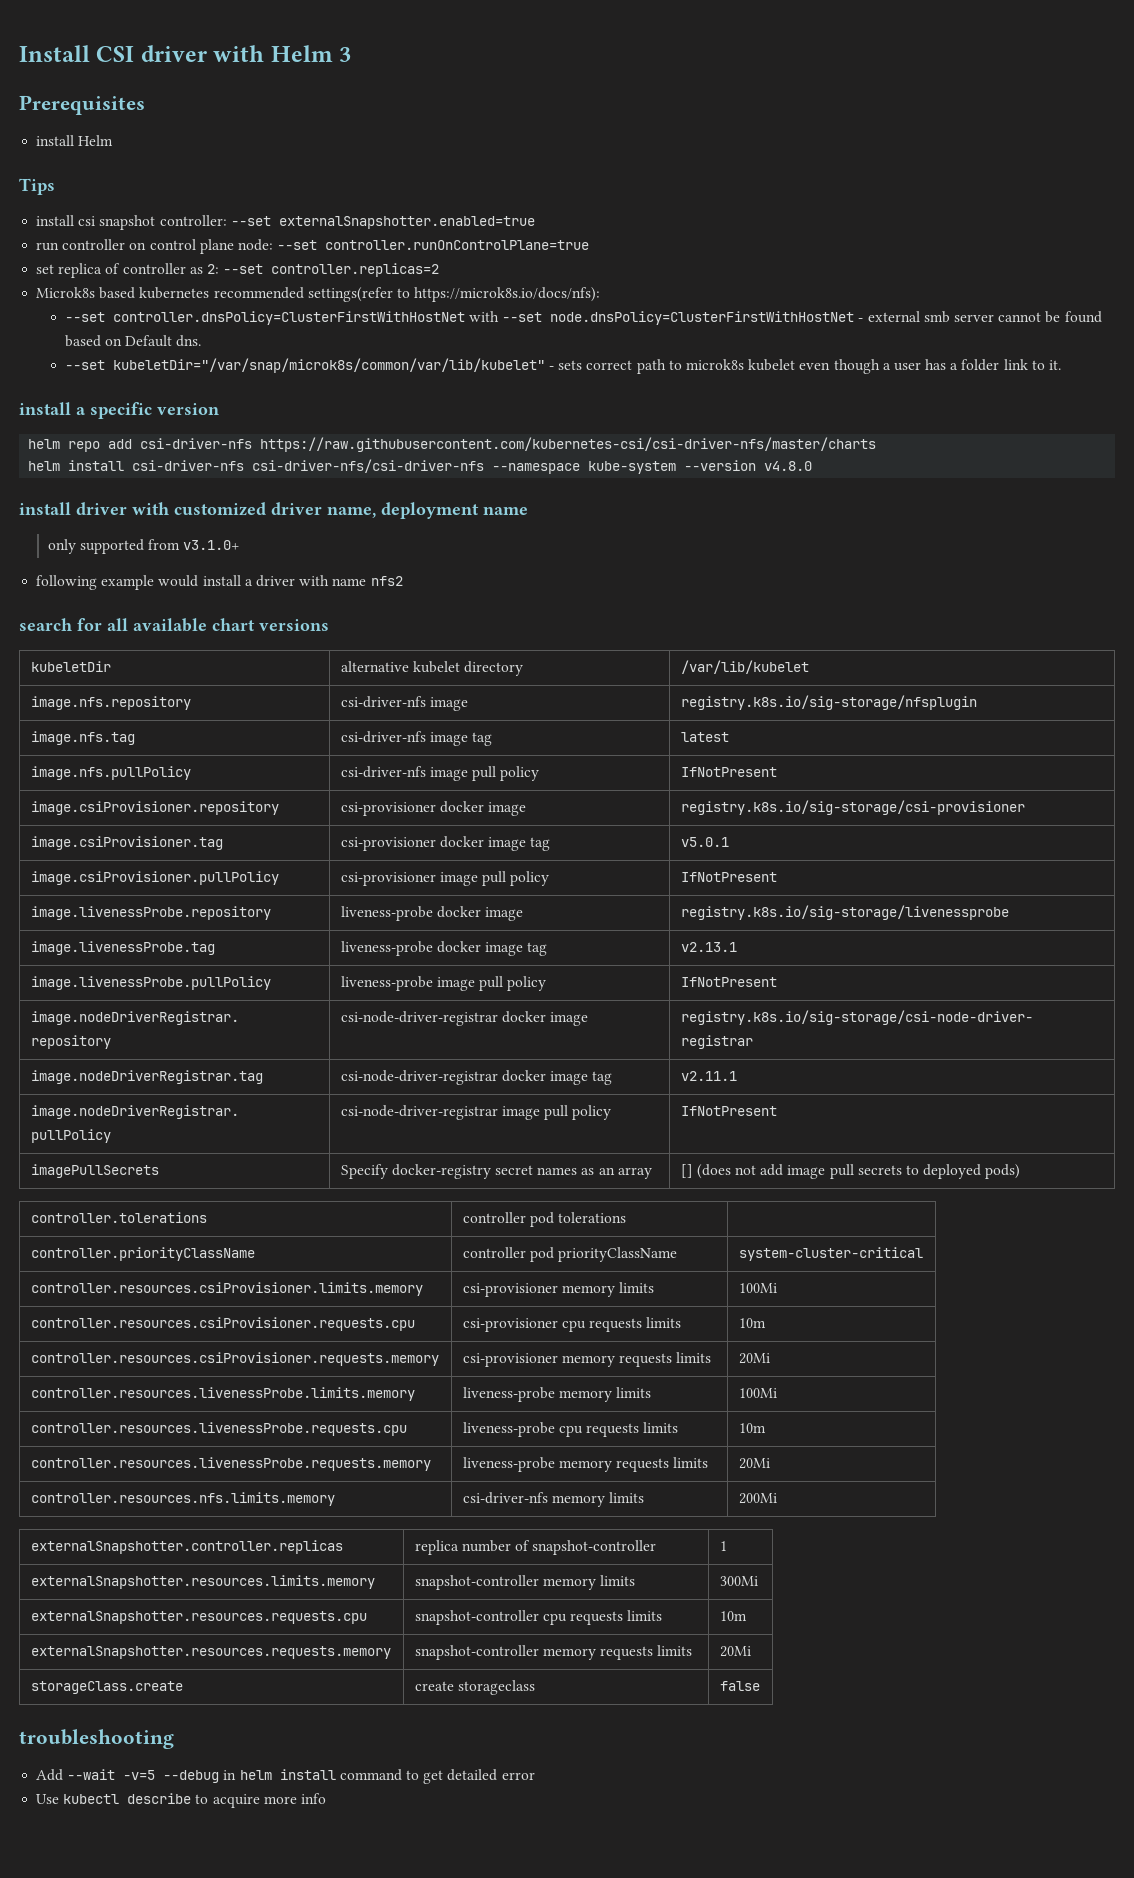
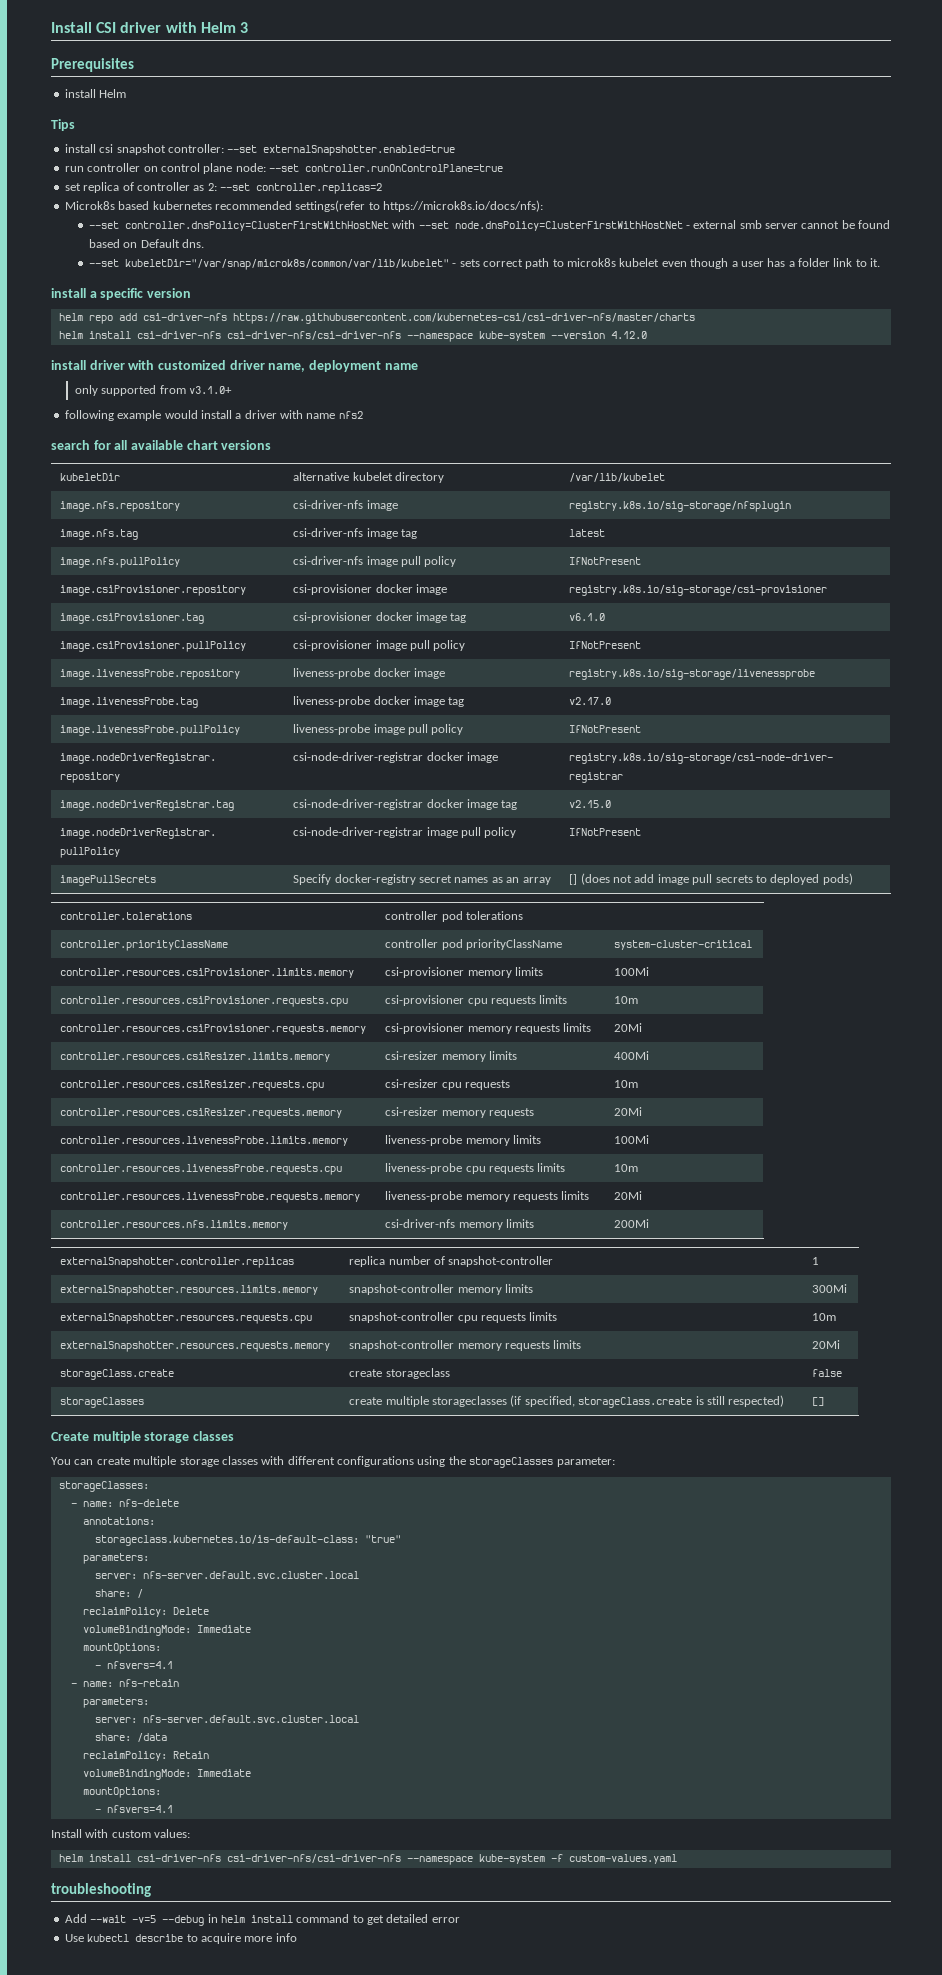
[764,461,813,471] v4.8.0 -> [610,331,647,339] 4.12.0
[680,837,729,847] v5.0.1 -> [569,613,606,621] v6.1.0
[680,942,737,952] v2.13.1 -> [569,697,612,705] v2.17.0
[680,1071,737,1081] v2.11.1 -> [569,800,612,808] v2.15.0
(770, 1358) none -> [60,1052,331,1062] [385,1051,518,1062] [614,1051,650,1060] [60,1080,325,1091] [385,1079,511,1090] [614,1080,639,1088] [60,1108,343,1119] [385,1107,535,1118] [614,1107,643,1116] // controller.resources.csiResizer.limits.memory | csi-resizer memory limits | 400Mi // controller.resources.csiResizer.requests.cpu | csi-resizer cpu requests | 10m // controller.resources.csiResizer.requests.memory | csi-resizer memory requests | 20Mi
(760, 1686) none -> [60,1397,145,1408] [349,1395,785,1408] [812,1397,825,1406] [51,1431,234,1443] [51,1456,615,1468] [58,1481,149,1492] [70,1499,179,1507] [82,1517,155,1525] [94,1535,401,1546] [82,1553,149,1564] [94,1571,359,1579] [94,1589,143,1598] [82,1607,209,1617] [82,1625,251,1636] [82,1643,161,1654] [94,1661,173,1669] [70,1679,179,1687] [82,1697,149,1708] [94,1715,359,1723] [94,1733,167,1742] [82,1751,209,1761] [82,1769,251,1780] [82,1787,161,1798] [94,1805,173,1813] [51,1829,191,1838] [58,1854,677,1865] // storageClasses | create multiple storageclasses (if specified, storageClass.create is still respected) | [] // Create multiple storage classes // You can create multiple storage classes with different configurations using the storageClasses parameter: // storageClasses: // - name: nfs-delete // annotations: // storageclass.kubernetes.io/is-default-class: "true" // parameters: // server: nfs-server.default.svc.cluster.local // share: / // reclaimPolicy: Delete // volumeBindingMode: Immediate // mountOptions: // - nfsvers=4.1 // - name: nfs-retain // parameters: // server: nfs-server.default.svc.cluster.local // share: /data // reclaimPolicy: Retain // volumeBindingMode: Immediate // mountOptions: // - nfsvers=4.1 // Install with custom values: // helm install csi-driver-nfs csi-driver-nfs/csi-driver-nfs --namespace kube-system -f custom-values.yaml

